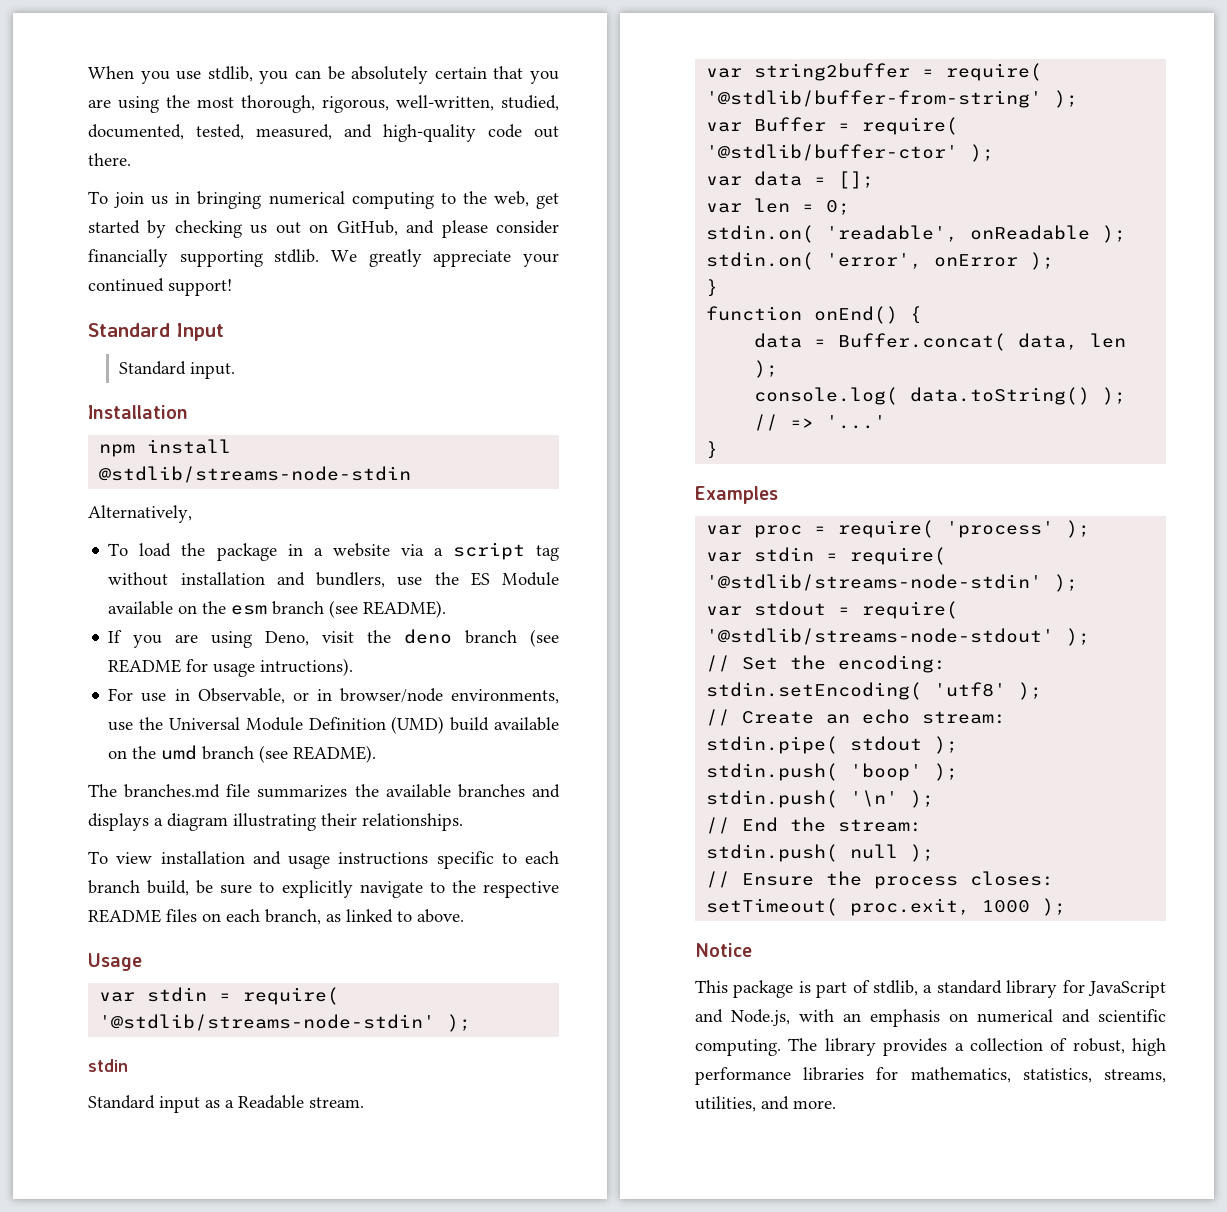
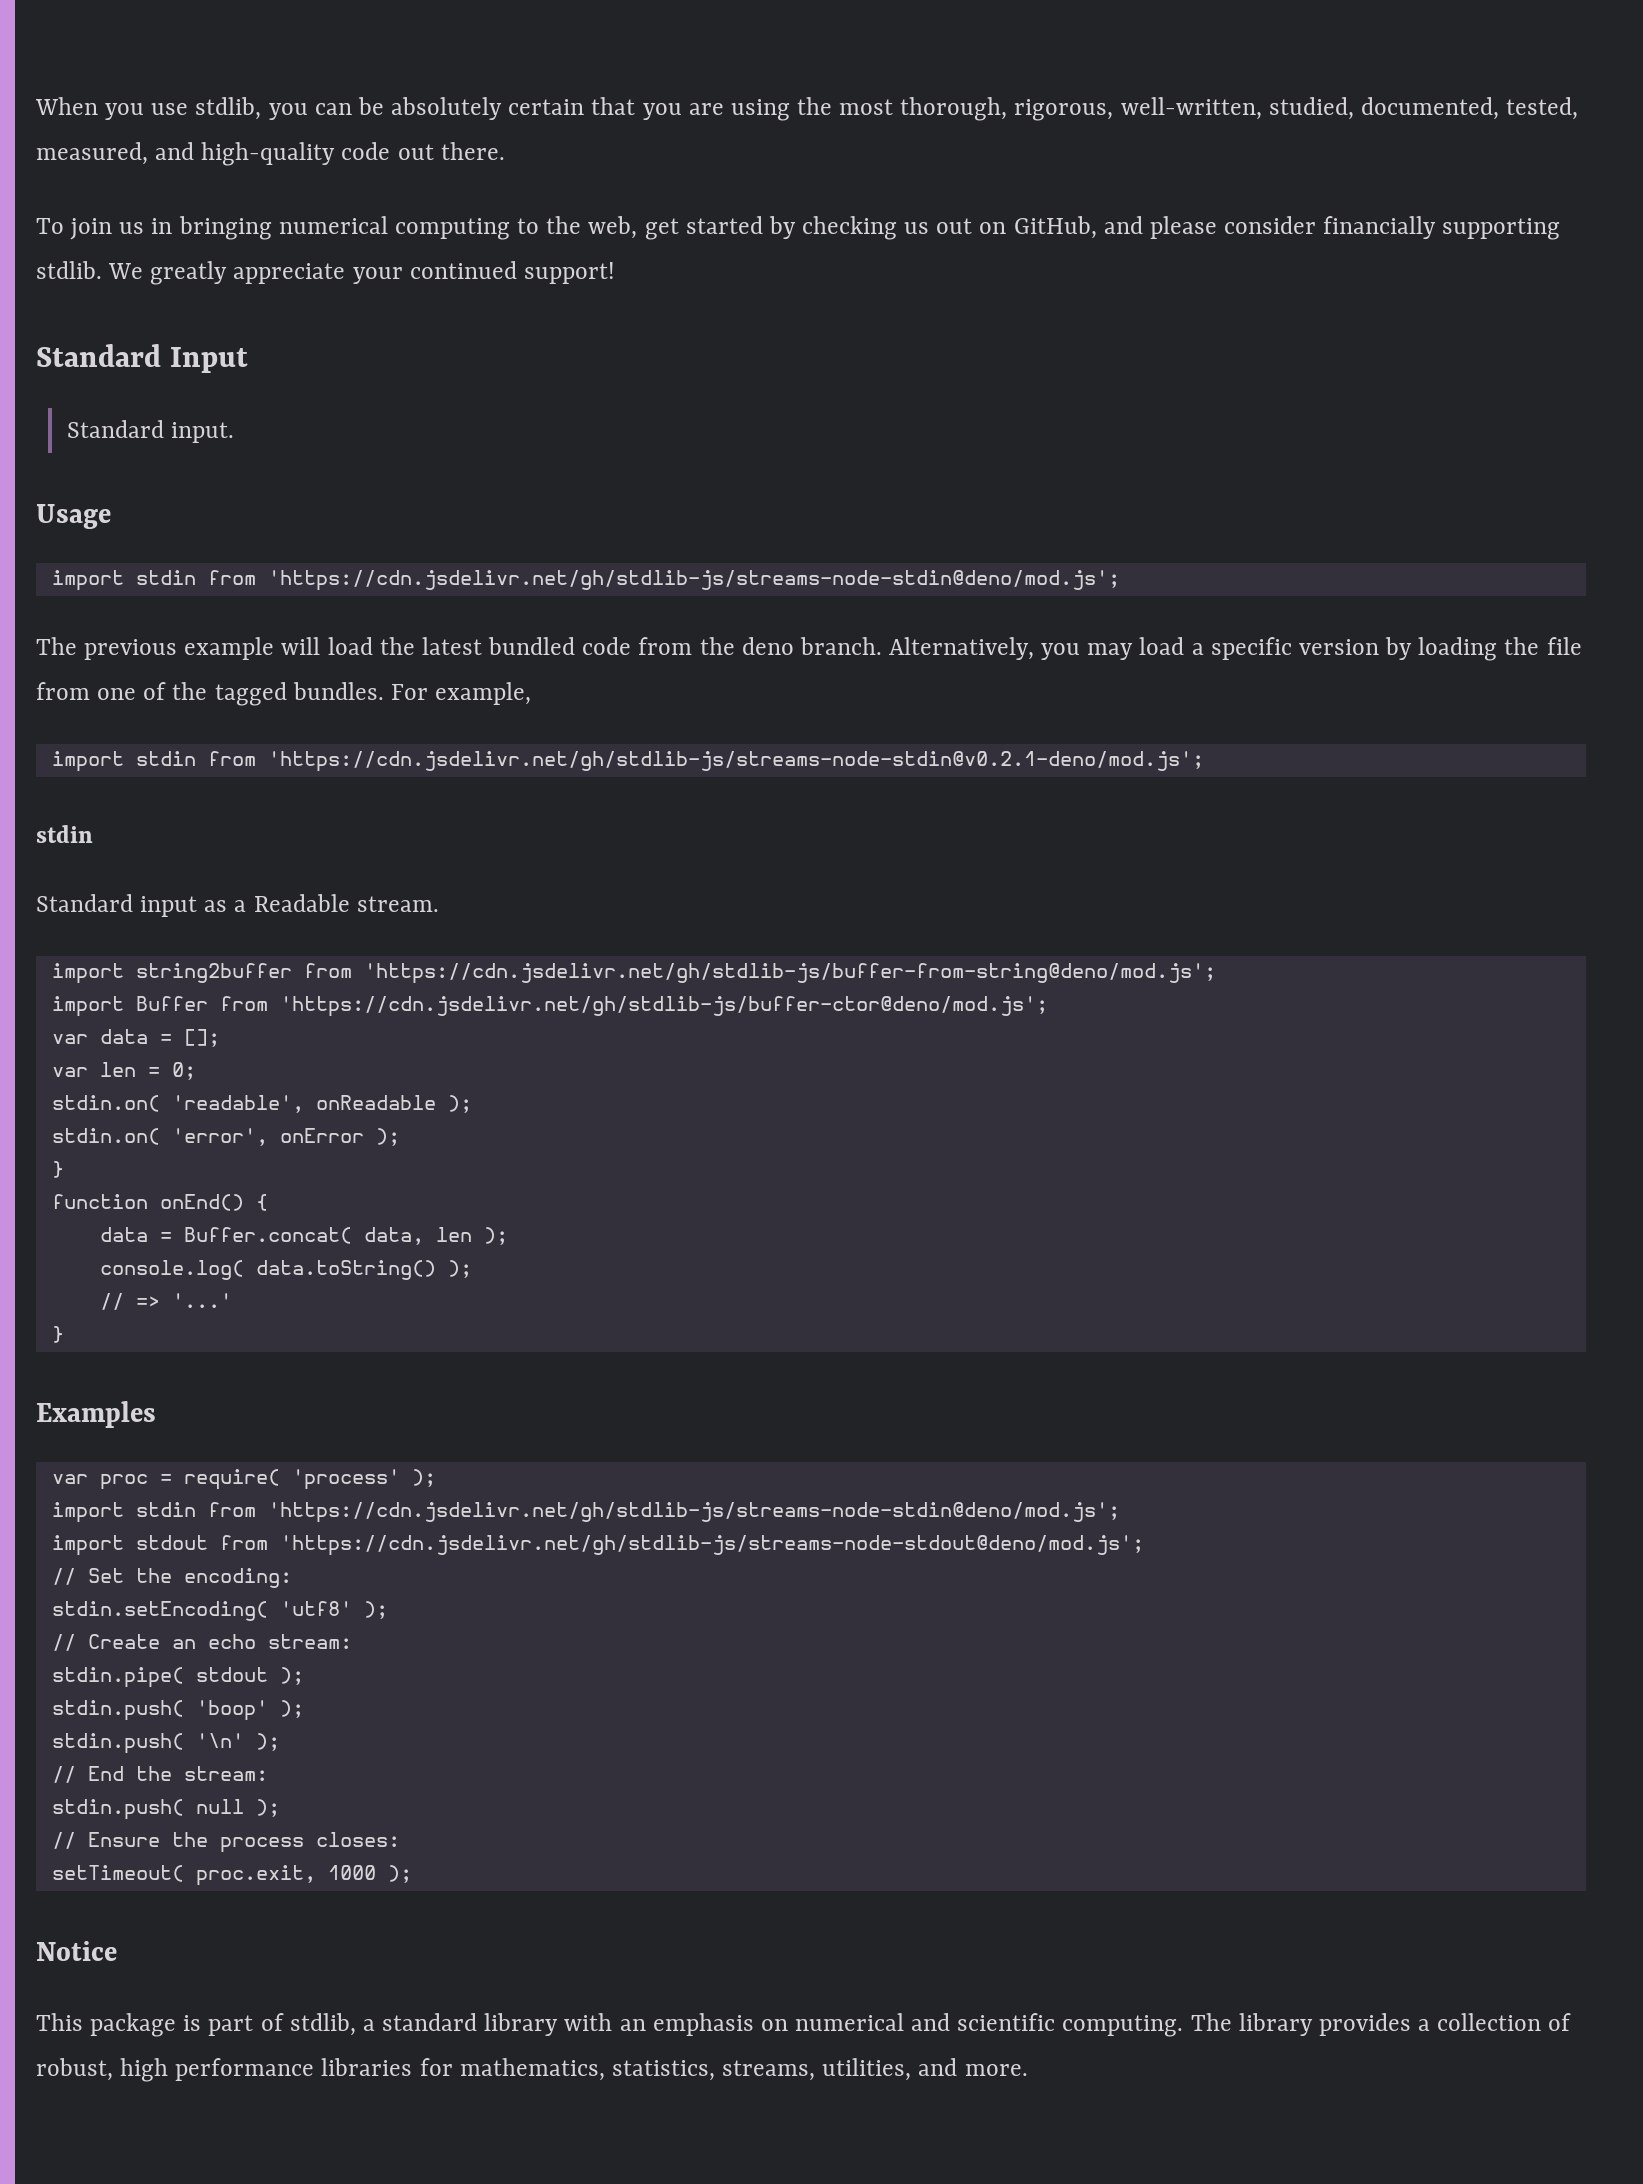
[88,405,188,419] [99,439,232,457] [99,466,412,483] [88,505,192,523] [108,542,559,561] [108,572,559,588] [108,600,447,618] [108,629,559,648] [108,658,354,677] [108,688,559,704] [108,716,559,734] [108,745,377,763] [88,784,561,798] [88,813,463,831] [88,851,559,869] [88,880,559,898] [88,909,464,925] [88,953,142,971] [99,987,340,1005] [99,1014,472,1032] Installation // npm install @stdlib/streams-node-stdin // Alternatively, // To load the package in a website via a script tag without installation and bundlers, use the ES Module available on the esm branch (see README). // If you are using Deno, visit the deno branch (see README for usage intructions). // For use in Observable, or in browser/node environments, use the Universal Module Definition (UMD) build available on the umd branch (see README). // The branches.md file summarizes the available branches and displays a diagram illustrating their relationships. // To view installation and usage instructions specific to each branch build, be sure to explicitly navigate to the respective README files on each branch, as linked to above. // Usage // var stdin = require( '@stdlib/streams-node-stdin' ); -> [36,504,111,529] [51,570,1120,591] [36,637,1582,661] [36,682,532,706] [51,751,1204,772] Usage // import stdin from 'https://cdn.jsdelivr.net/gh/stdlib-js/streams-node-stdin@deno/mod.js'; // The previous example will load the latest bundled code from the deno branch. Alternatively, you may load a specific version by loading the file from one of the tagged bundles. For example, // import stdin from 'https://cdn.jsdelivr.net/gh/stdlib-js/streams-node-stdin@v0.2.1-deno/mod.js';
[706,63,1043,81] [706,90,1079,108] [706,117,959,135] [706,144,995,162] var string2buffer = require( '@stdlib/buffer-from-string' ); // var Buffer = require( '@stdlib/buffer-ctor' ); -> [51,963,1216,984] [51,996,1048,1017] import string2buffer from 'https://cdn.jsdelivr.net/gh/stdlib-js/buffer-from-string@deno/mod.js'; // import Buffer from 'https://cdn.jsdelivr.net/gh/stdlib-js/buffer-ctor@deno/mod.js';
[706,547,947,565] [706,574,1079,592] [706,601,959,619] [706,628,1091,646] var stdin = require( '@stdlib/streams-node-stdin' ); // var stdout = require( '@stdlib/streams-node-stdout' ); -> [51,1502,1120,1523] [51,1535,1144,1556] import stdin from 'https://cdn.jsdelivr.net/gh/stdlib-js/streams-node-stdin@deno/mod.js'; // import stdout from 'https://cdn.jsdelivr.net/gh/stdlib-js/streams-node-stdout@deno/mod.js';
[1062,980,1166,998] [695,1009,790,1026] for JavaScript and Node.js, -> (559, 2024) none

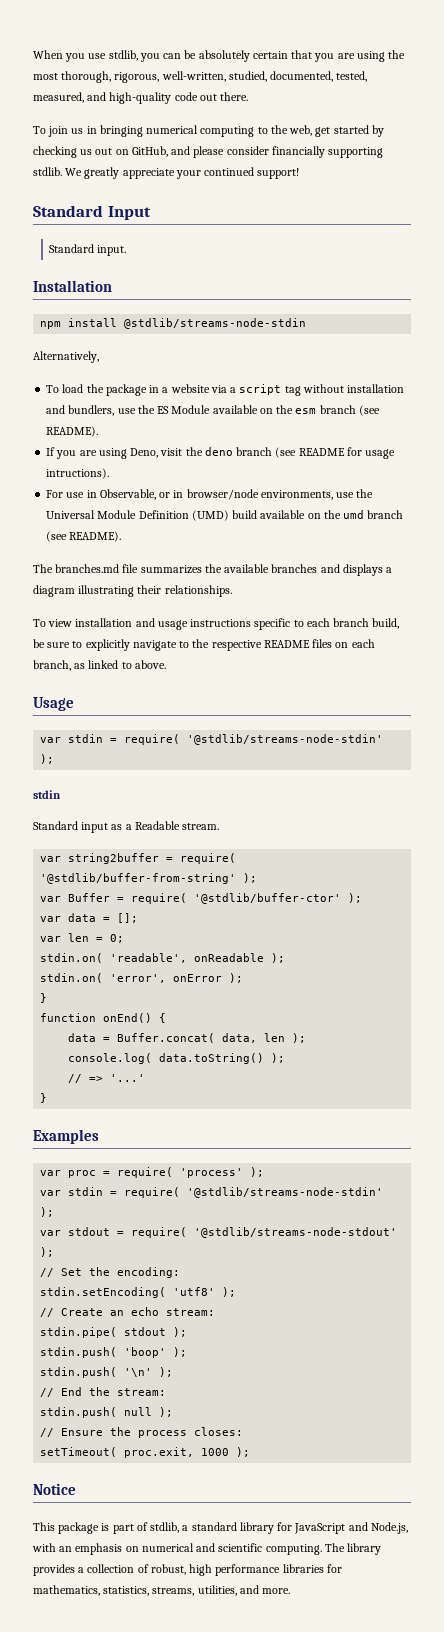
[36,504,111,529] [51,570,1120,591] [36,637,1582,661] [36,682,532,706] [51,751,1204,772] Usage // import stdin from 'https://cdn.jsdelivr.net/gh/stdlib-js/streams-node-stdin@deno/mod.js'; // The previous example will load the latest bundled code from the deno branch. Alternatively, you may load a specific version by loading the file from one of the tagged bundles. For example, // import stdin from 'https://cdn.jsdelivr.net/gh/stdlib-js/streams-node-stdin@v0.2.1-deno/mod.js'; -> [33,280,112,292] [40,318,307,329] [33,351,99,363] [46,384,405,396] [46,405,380,416] [46,426,99,437] [46,447,396,459] [46,468,110,479] [46,489,374,500] [46,510,404,521] [46,531,122,542] [33,564,393,576] [33,585,232,597] [33,618,400,630] [33,639,375,651] [33,660,166,671] [33,697,74,711] [40,734,384,745] [40,754,55,764] Installation // npm install @stdlib/streams-node-stdin // Alternatively, // To load the package in a website via a script tag without installation and bundlers, use the ES Module available on the esm branch (see README). // If you are using Deno, visit the deno branch (see README for usage intructions). // For use in Observable, or in browser/node environments, use the Universal Module Definition (UMD) build available on the umd branch (see README). // The branches.md file summarizes the available branches and displays a diagram illustrating their relationships. // To view installation and usage instructions specific to each branch build, be sure to explicitly navigate to the respective README files on each branch, as linked to above. // Usage // var stdin = require( '@stdlib/streams-node-stdin' );
[51,963,1216,984] [51,996,1048,1017] import string2buffer from 'https://cdn.jsdelivr.net/gh/stdlib-js/buffer-from-string@deno/mod.js'; // import Buffer from 'https://cdn.jsdelivr.net/gh/stdlib-js/buffer-ctor@deno/mod.js'; -> [40,853,237,864] [40,873,258,884] [40,893,363,904] var string2buffer = require( '@stdlib/buffer-from-string' ); // var Buffer = require( '@stdlib/buffer-ctor' );
[51,1502,1120,1523] [51,1535,1144,1556] import stdin from 'https://cdn.jsdelivr.net/gh/stdlib-js/streams-node-stdin@deno/mod.js'; // import stdout from 'https://cdn.jsdelivr.net/gh/stdlib-js/streams-node-stdout@deno/mod.js'; -> [40,1187,384,1198] [40,1207,55,1217] [40,1227,398,1238] [40,1247,55,1257] var stdin = require( '@stdlib/streams-node-stdin' ); // var stdout = require( '@stdlib/streams-node-stdout' );
(559, 2024) none -> [277,1522,408,1534] for JavaScript and Node.js,

